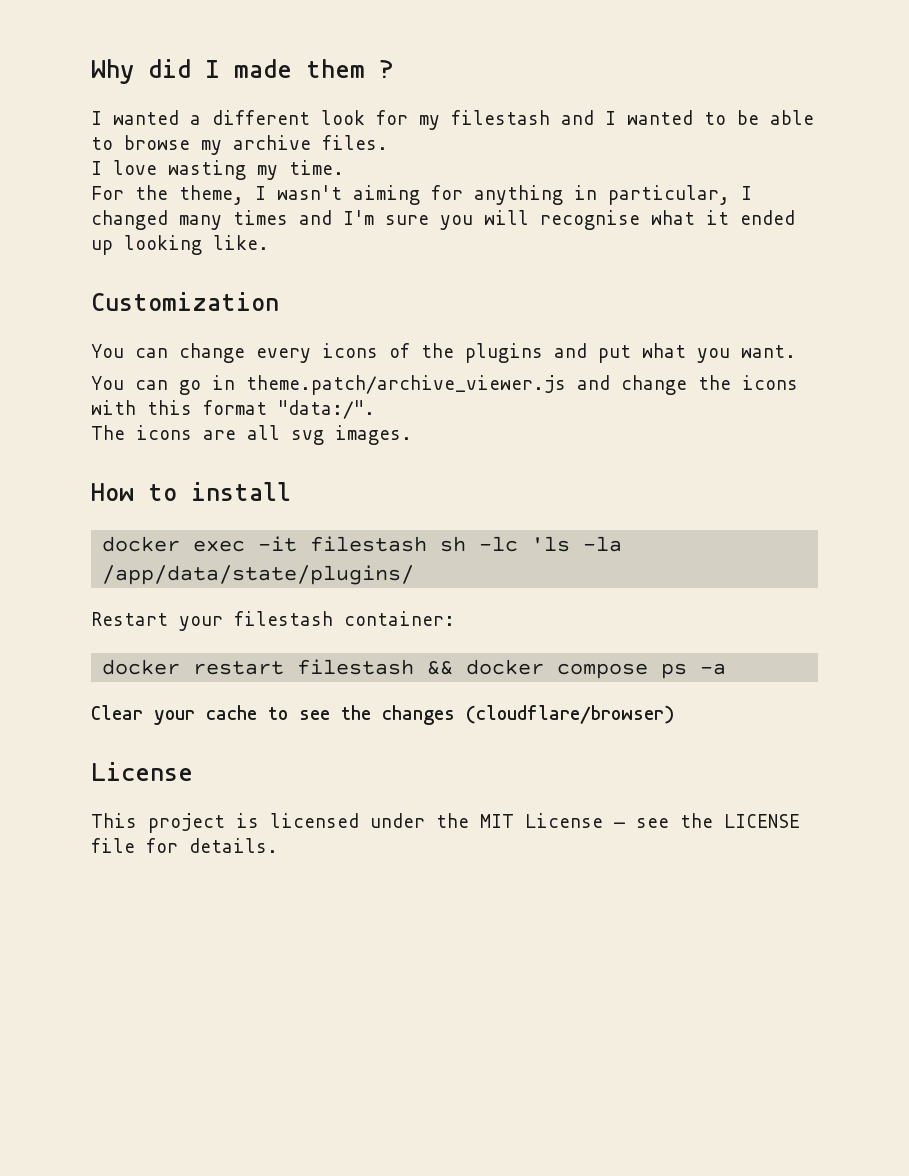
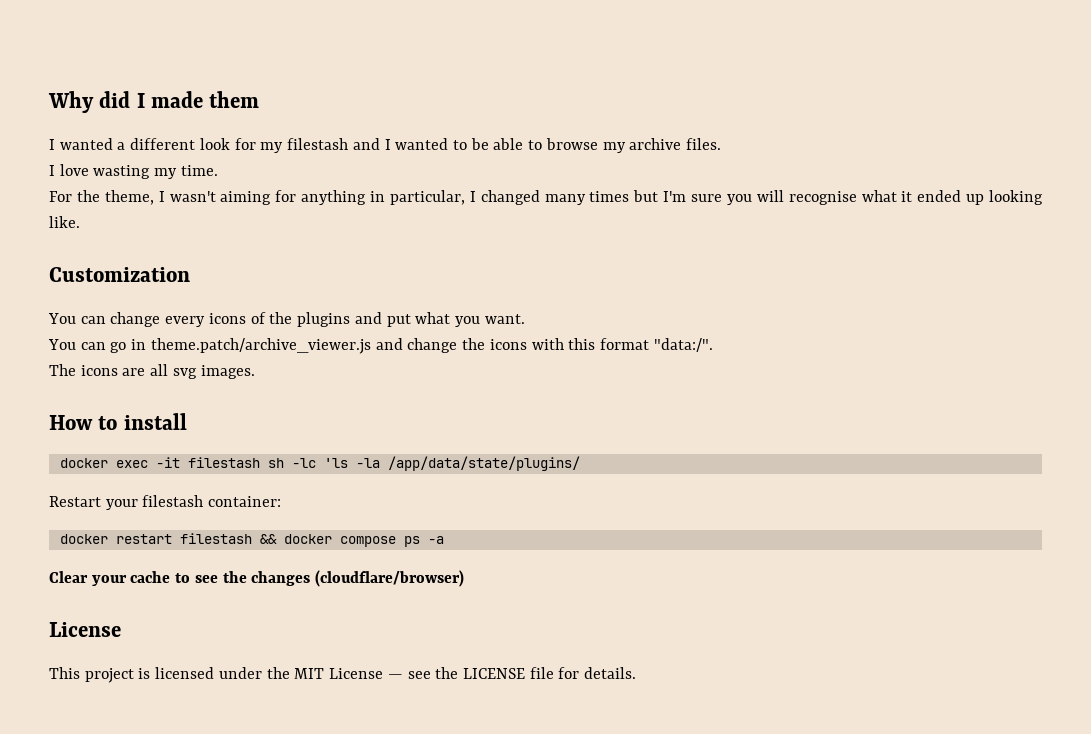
[379,60,394,78] ? -> (260, 99) none
[299,210,332,225] and -> [633,190,659,202] but

